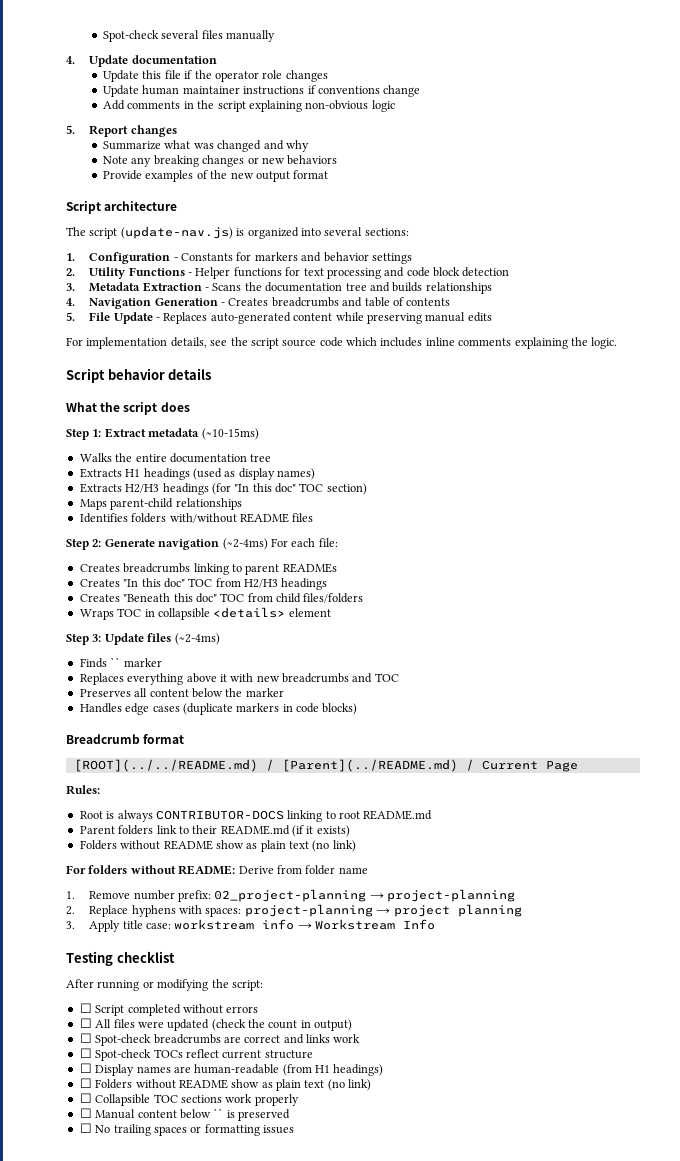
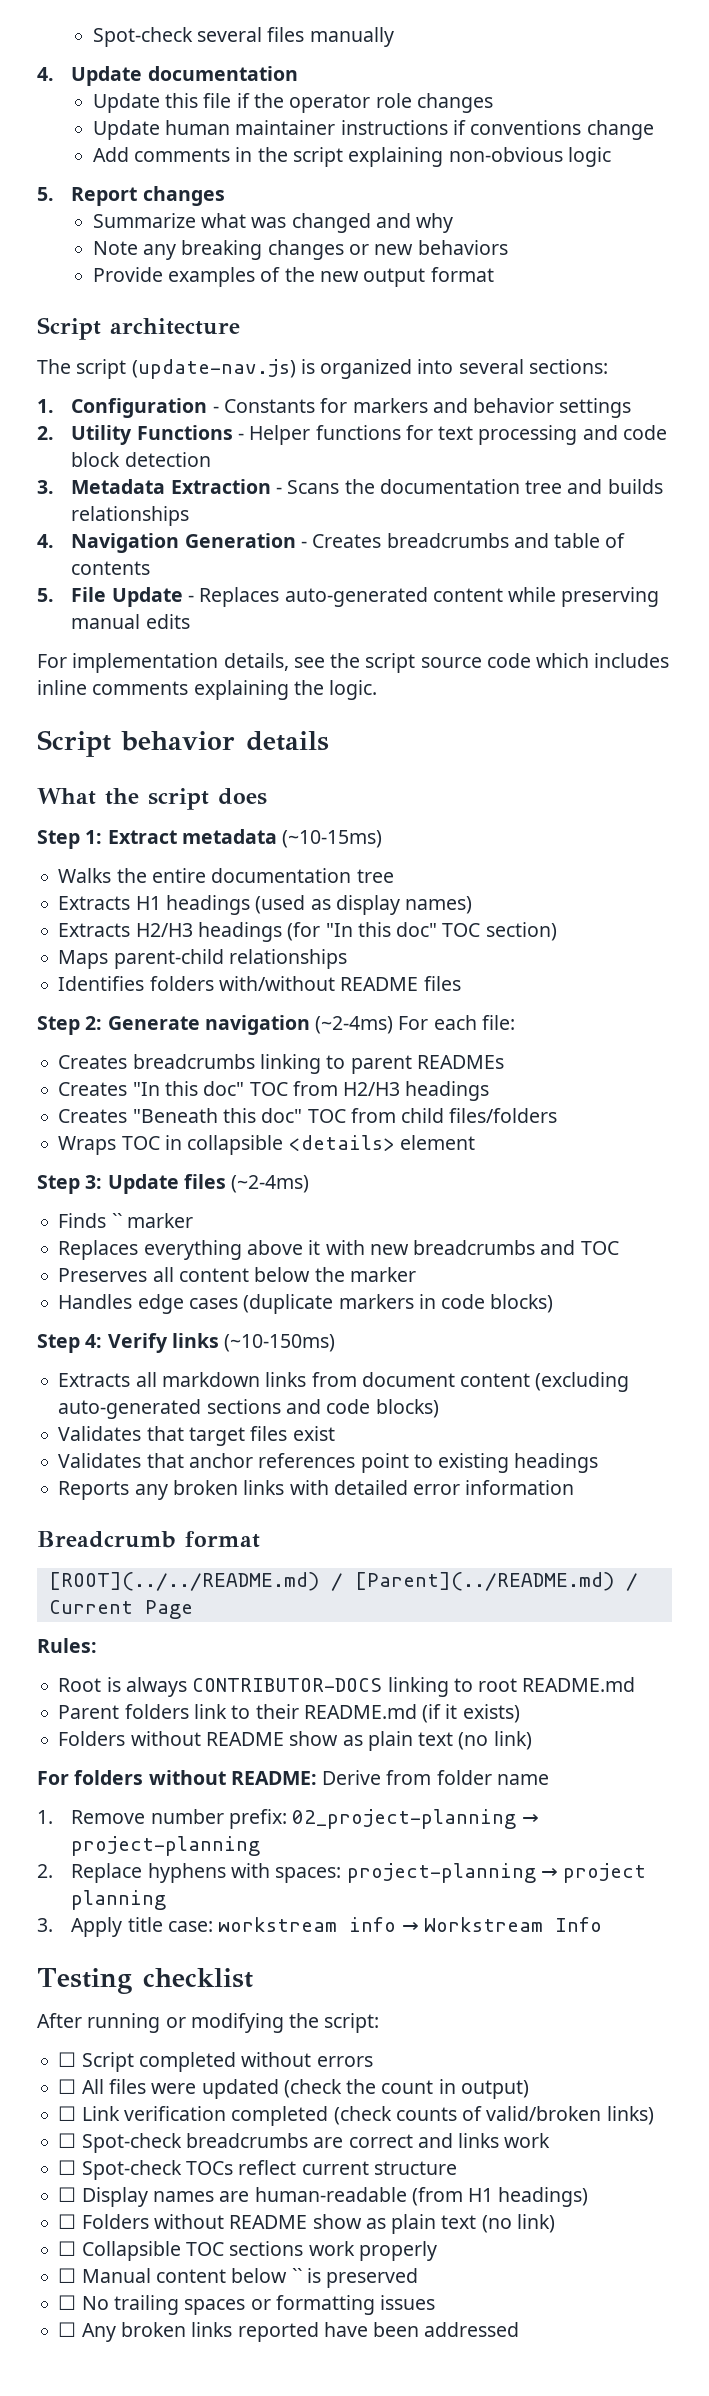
(358, 709) none -> [37,1333,336,1353] [58,1372,630,1392] [58,1399,439,1419] [58,1426,335,1446] [58,1453,599,1473] [58,1480,575,1500] // Step 4: Verify links (~10-150ms) // Extracts all markdown links from document content (excluding auto-generated sections and code blocks) // Validates that target files exist // Validates that anchor references point to existing headings // Reports any broken links with detailed error information
(353, 1025) none -> [58,2106,654,2126] // ☐ Link verification completed (check counts of valid/broken links)
(294, 1129) none -> [58,2322,520,2342] // ☐ Any broken links reported have been addressed

